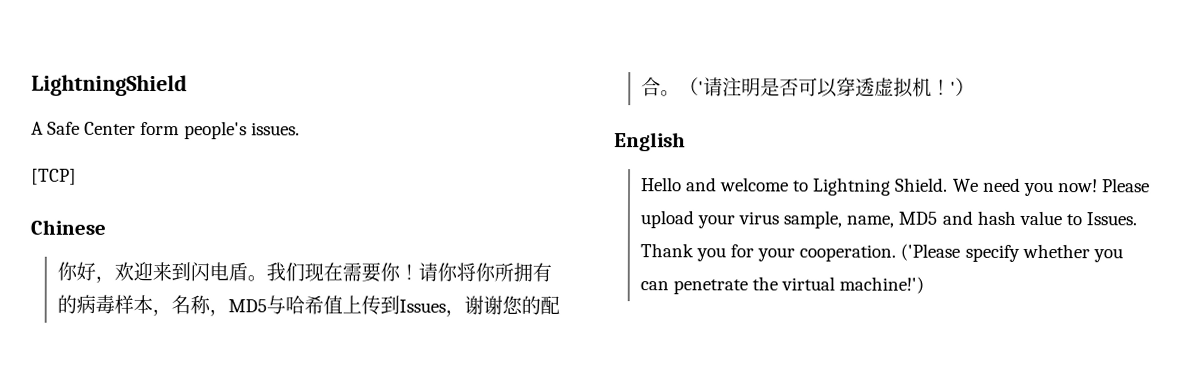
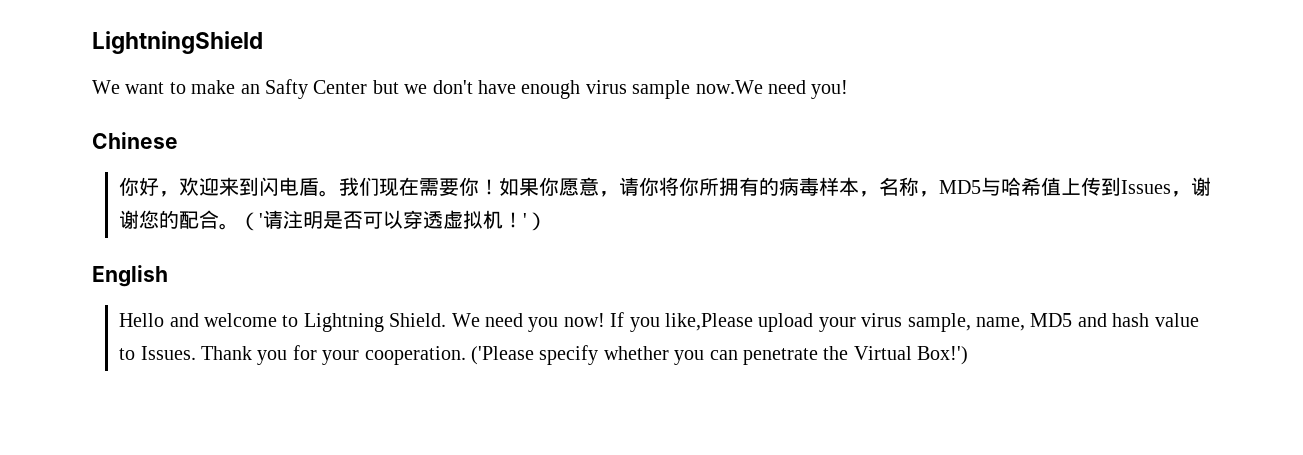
[31,121,300,140] [31,168,77,185] A Safe Center form people's issues. // [TCP] -> [92,79,849,99] We want to make an Safty Center but we don't have enough virus sample now.We need you!
(419, 272) none -> [499,177,620,197] 如果你愿意，
[1102,178,1151,193] Please -> [610,312,754,332] If you like,Please
[781,276,925,294] virtual machine!') -> [853,346,969,365] Virtual Box!')

